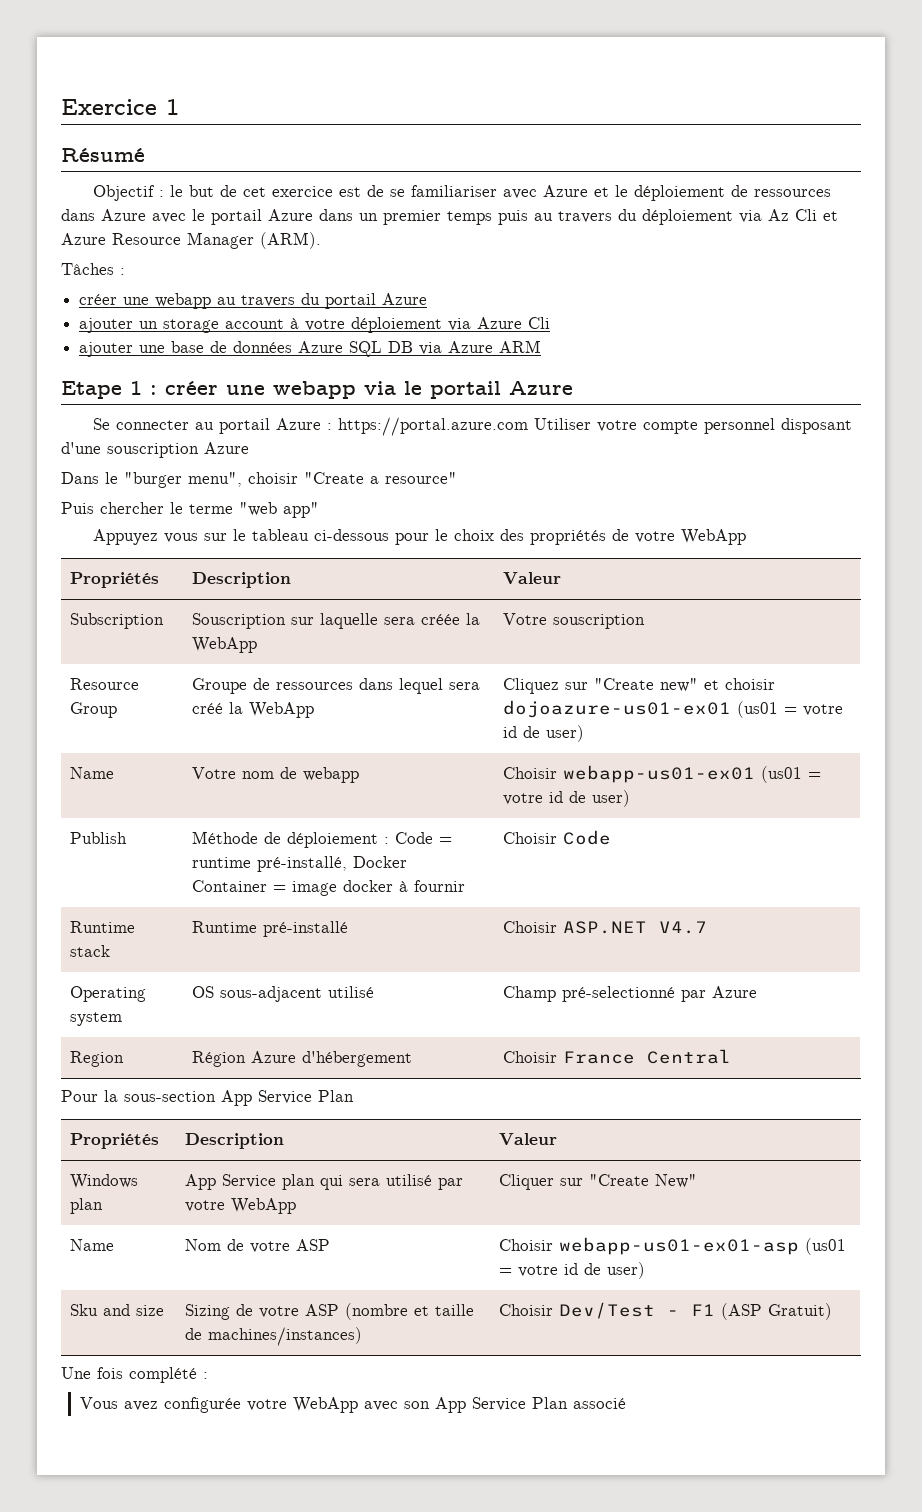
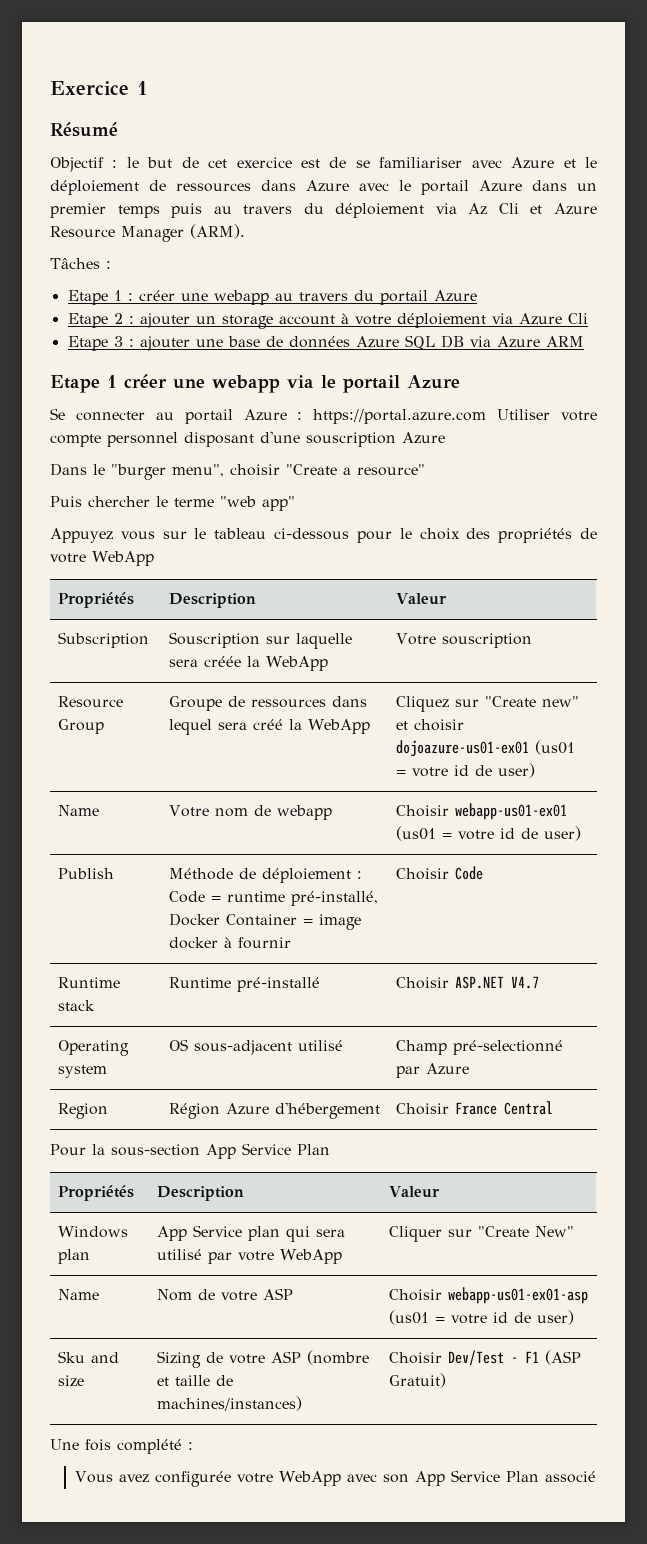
(125, 271) none -> [67,290,133,305] Etape 1 :
(428, 299) none -> [67,313,134,328] Etape 2 :
(551, 323) none -> [67,336,134,351] Etape 3 :
[150,385,157,395] : -> (117, 381) none

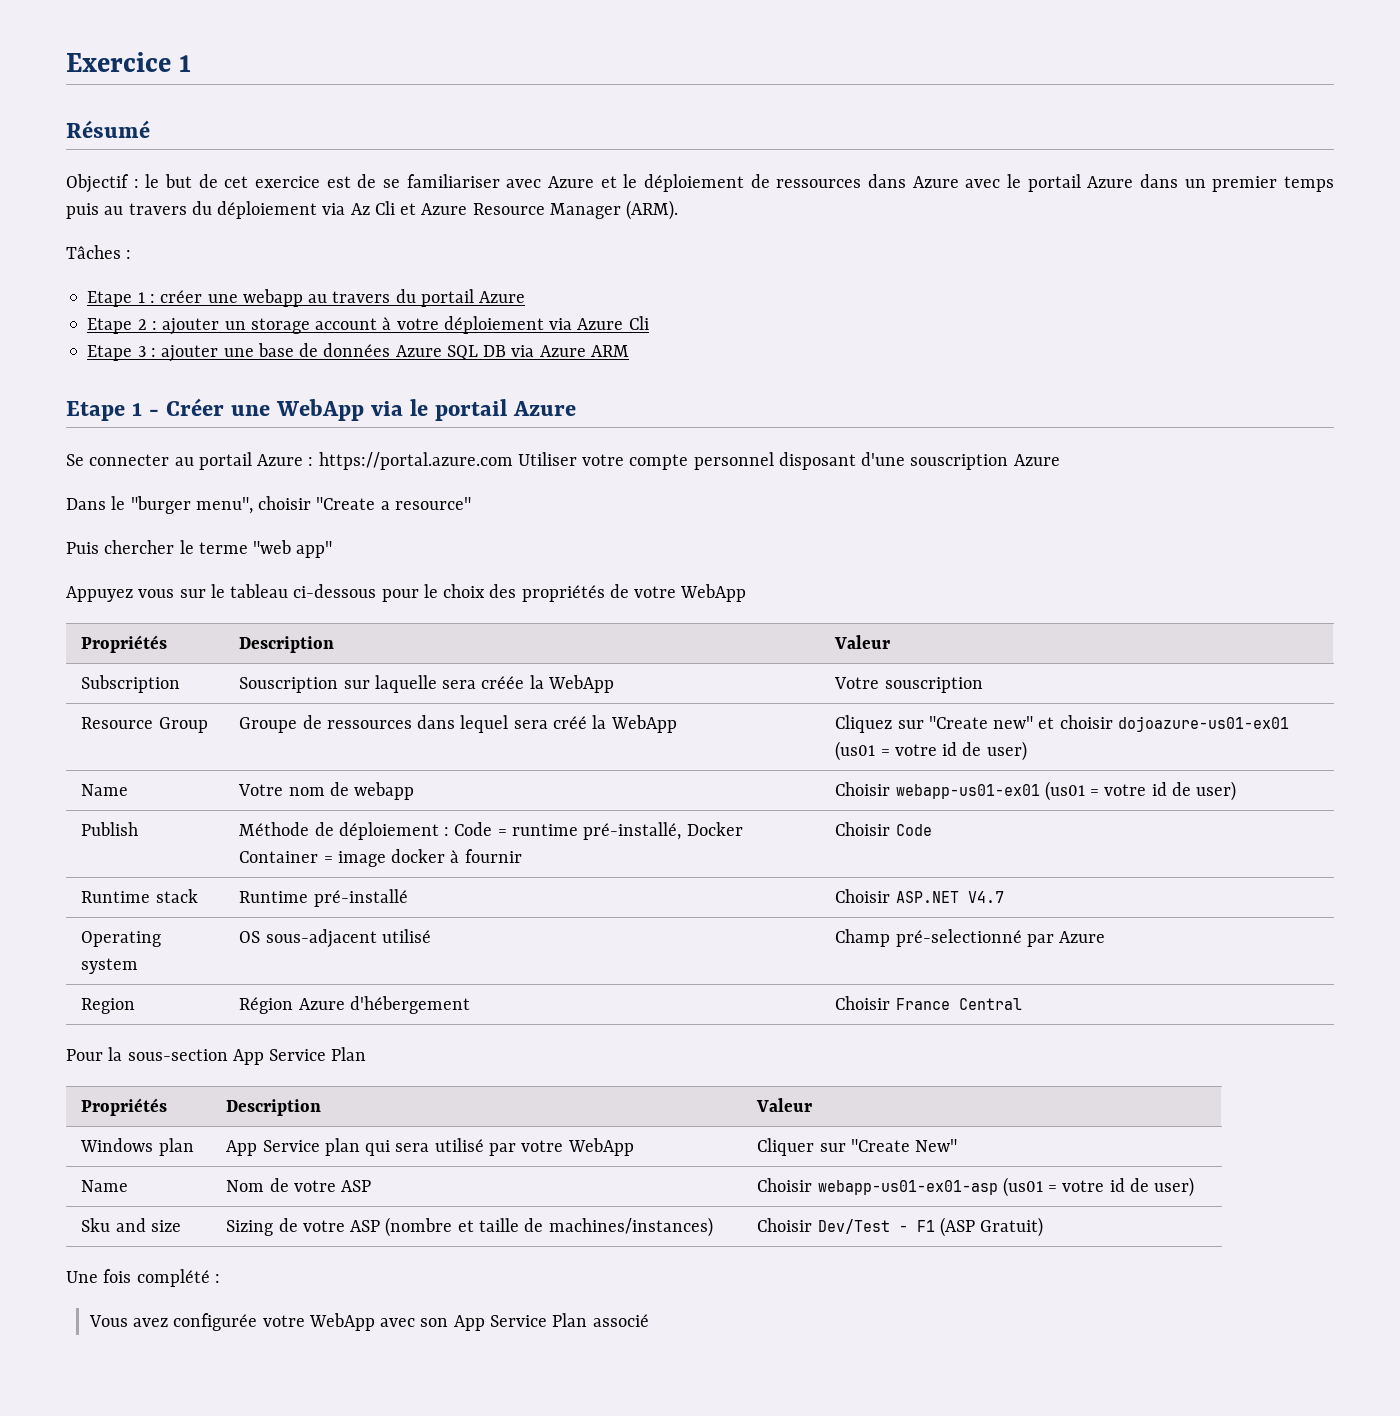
[124,374,280,393] créer une webapp -> [149,398,365,421] - Créer une WebApp

